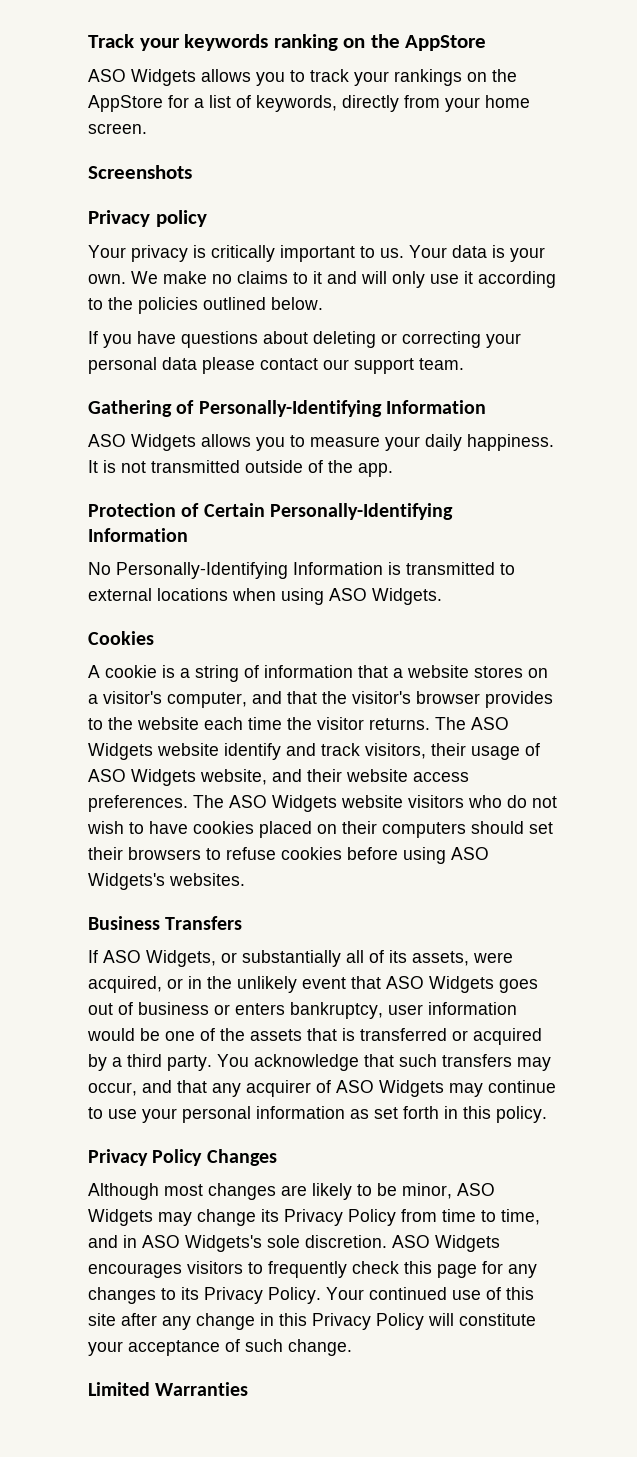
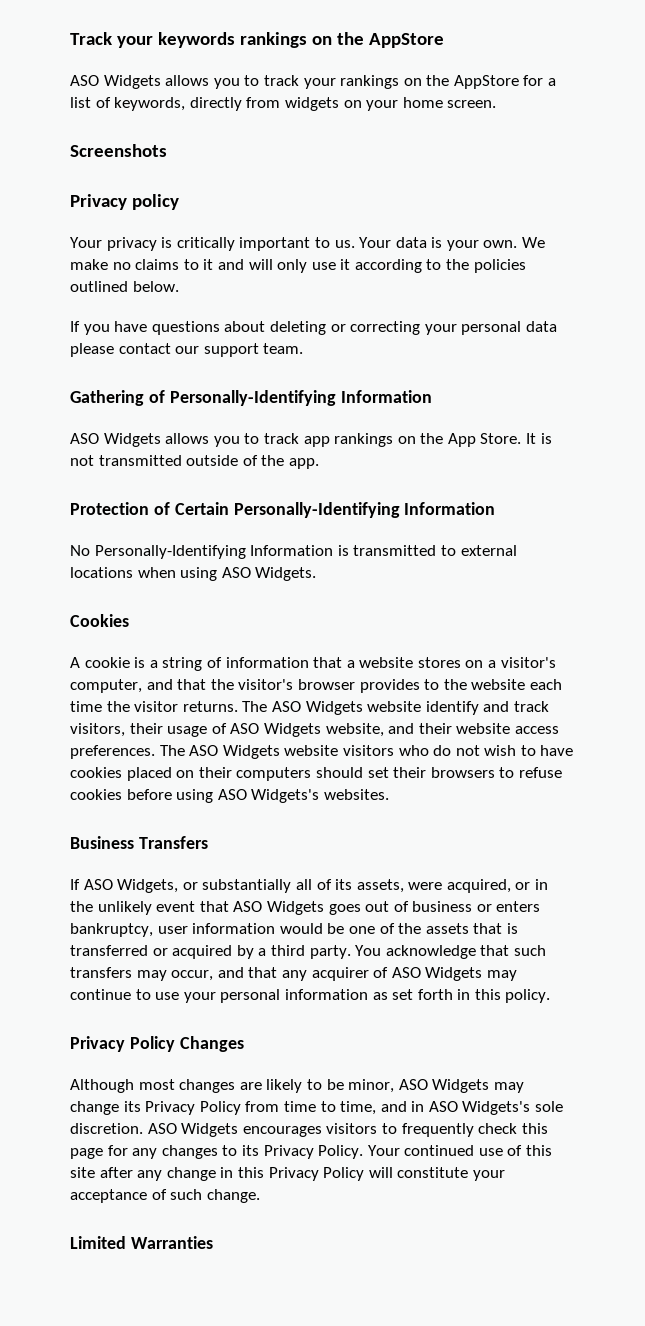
[273,34,338,51] ranking -> [239,32,307,48] rankings
(440, 101) none -> [284,97,362,111] widgets on
[310,434,554,451] measure your daily happiness. -> [263,433,522,447] track app rankings on the App Store.

